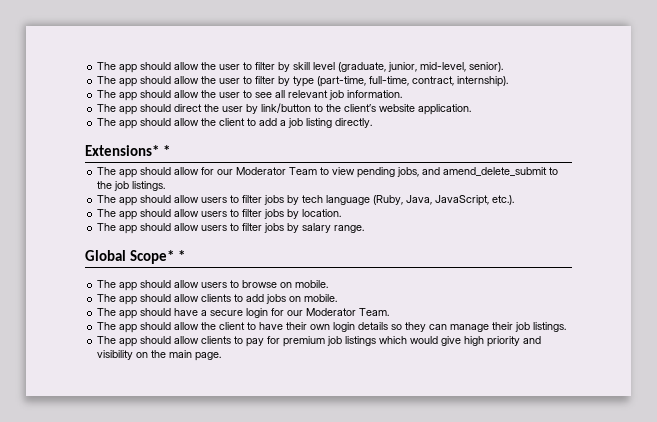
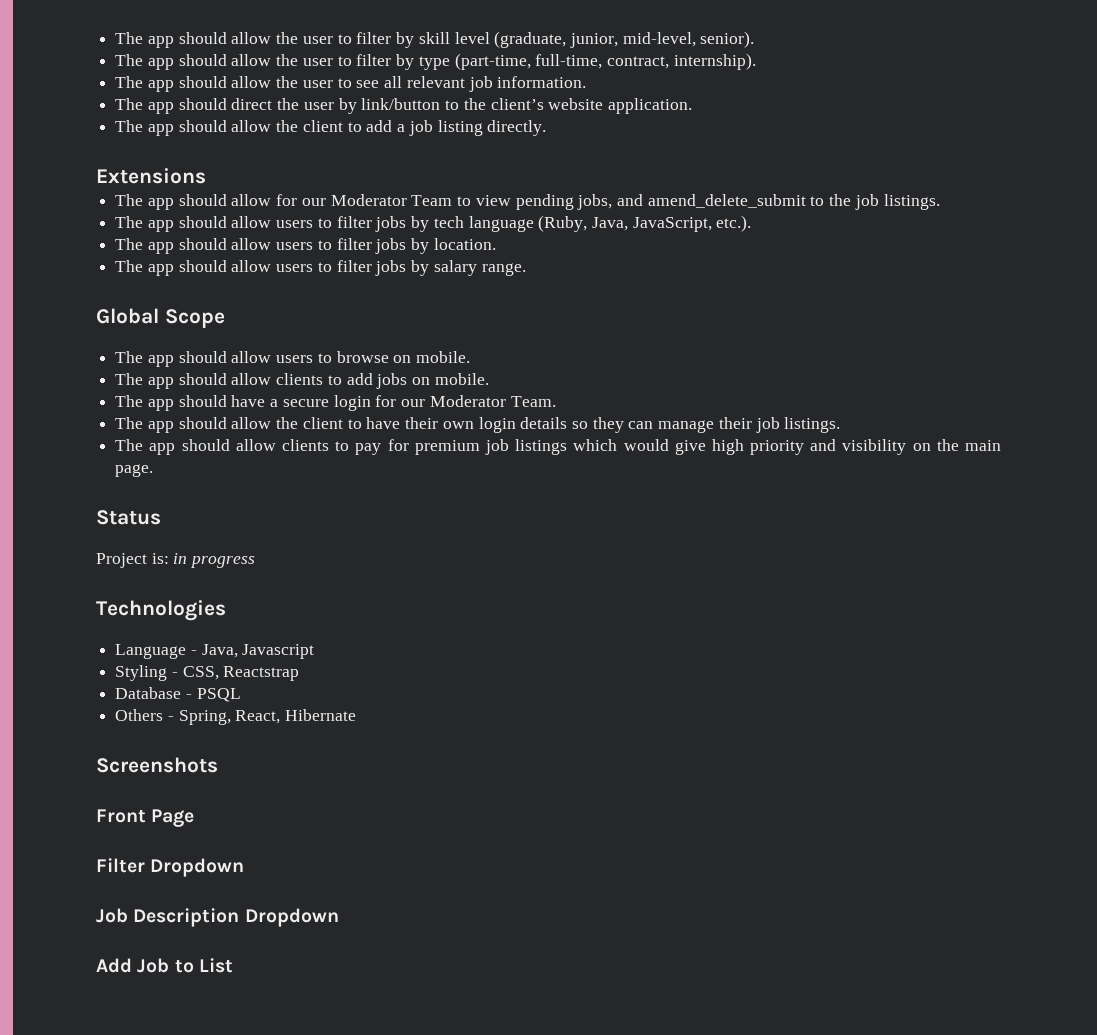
[85,145,170,156] Extensions* * -> [96,168,206,184] Extensions
[129,250,185,264] Scope* * -> [164,309,225,328] Scope
(222, 356) none -> [96,510,161,525] [96,553,256,568] [96,600,226,621] [115,644,315,659] [115,665,300,681] [115,687,241,702] [115,709,357,725] [96,757,218,773] [96,809,195,827] [96,858,245,877] [96,908,339,927] [96,958,233,973] // Status // Project is: in progress // Technologies // Language - Java, Javascript // Styling - CSS, Reactstrap // Database - PSQL // Others - Spring, React, Hibernate // Screenshots // Front Page // Filter Dropdown // Job Description Dropdown // Add Job to List

